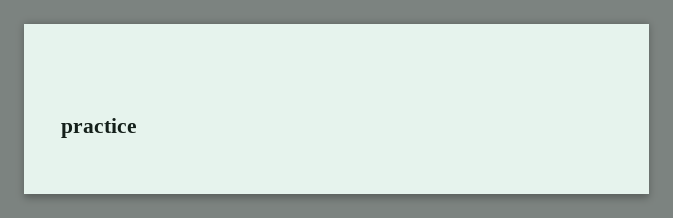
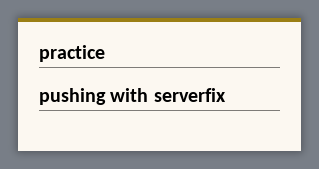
(137, 128) none -> [39,88,226,105] // pushing with serverfix

